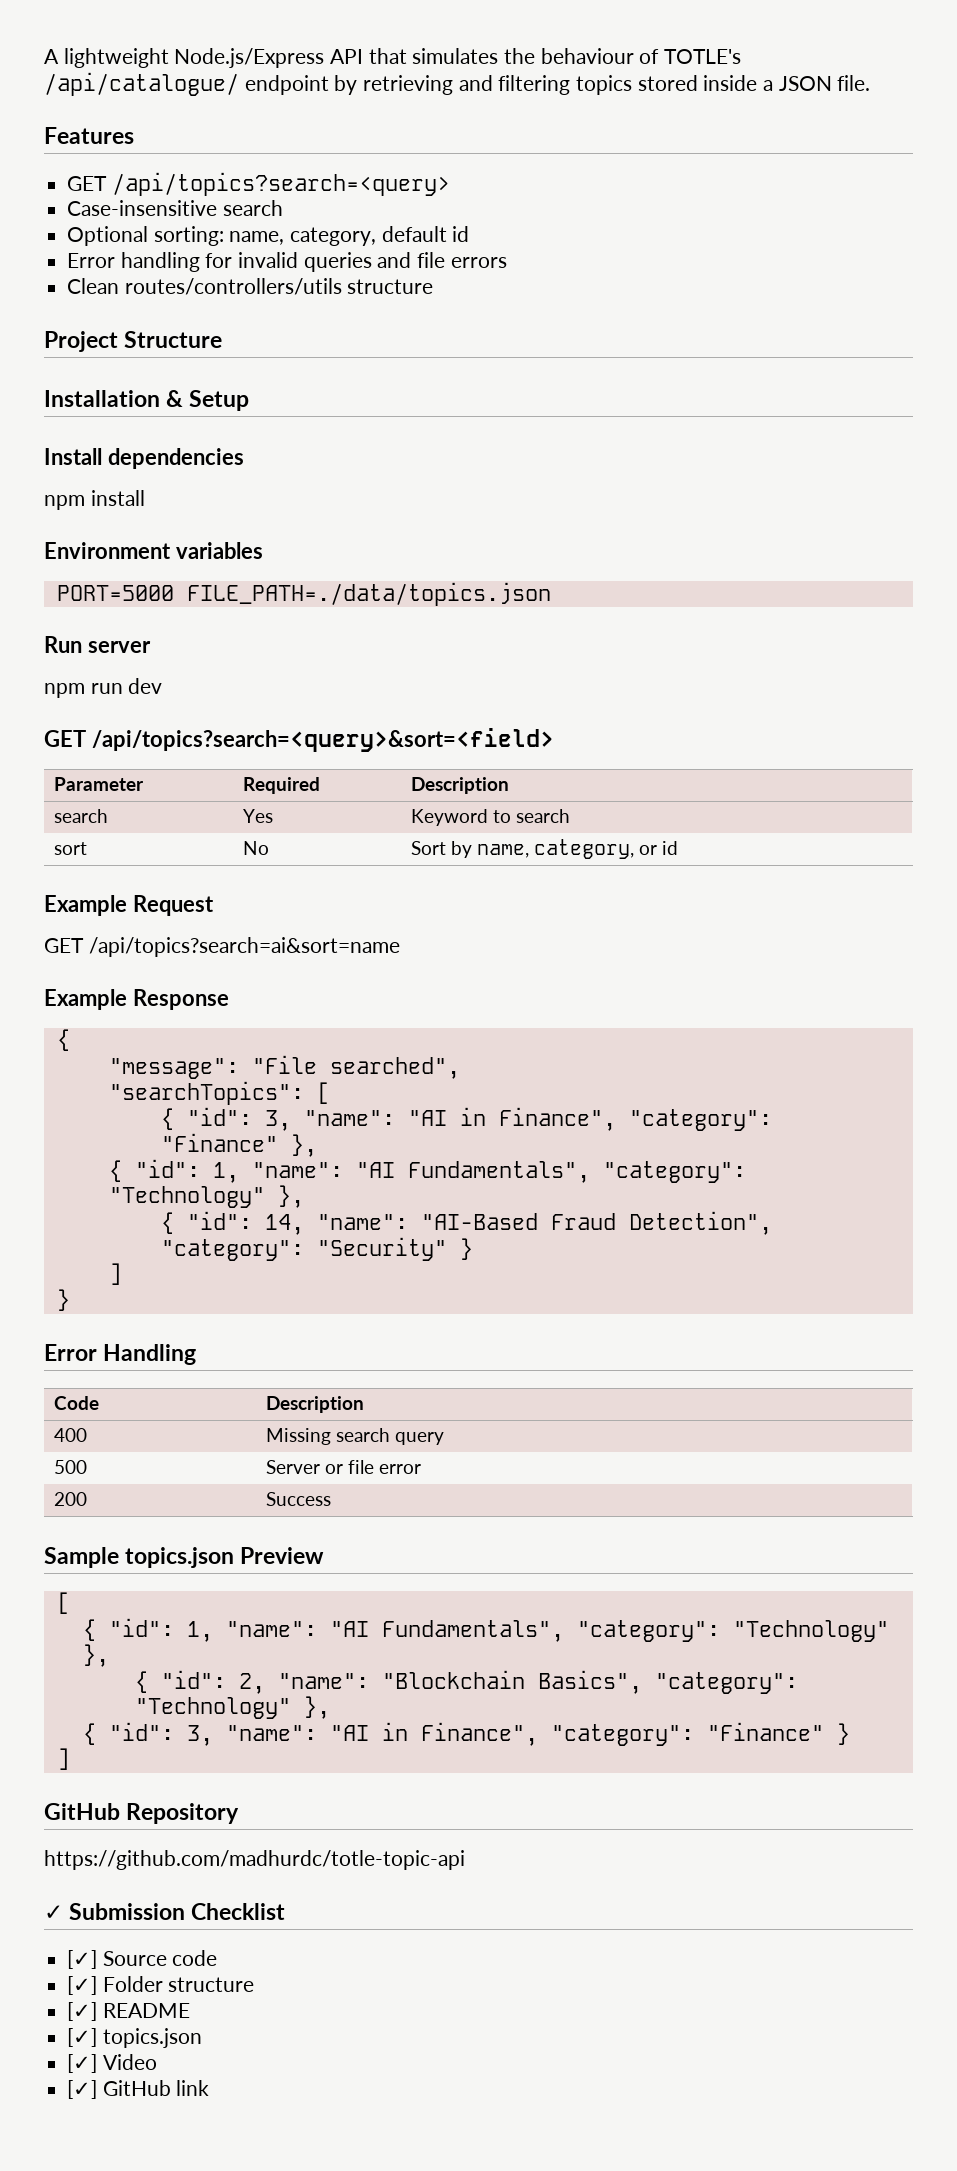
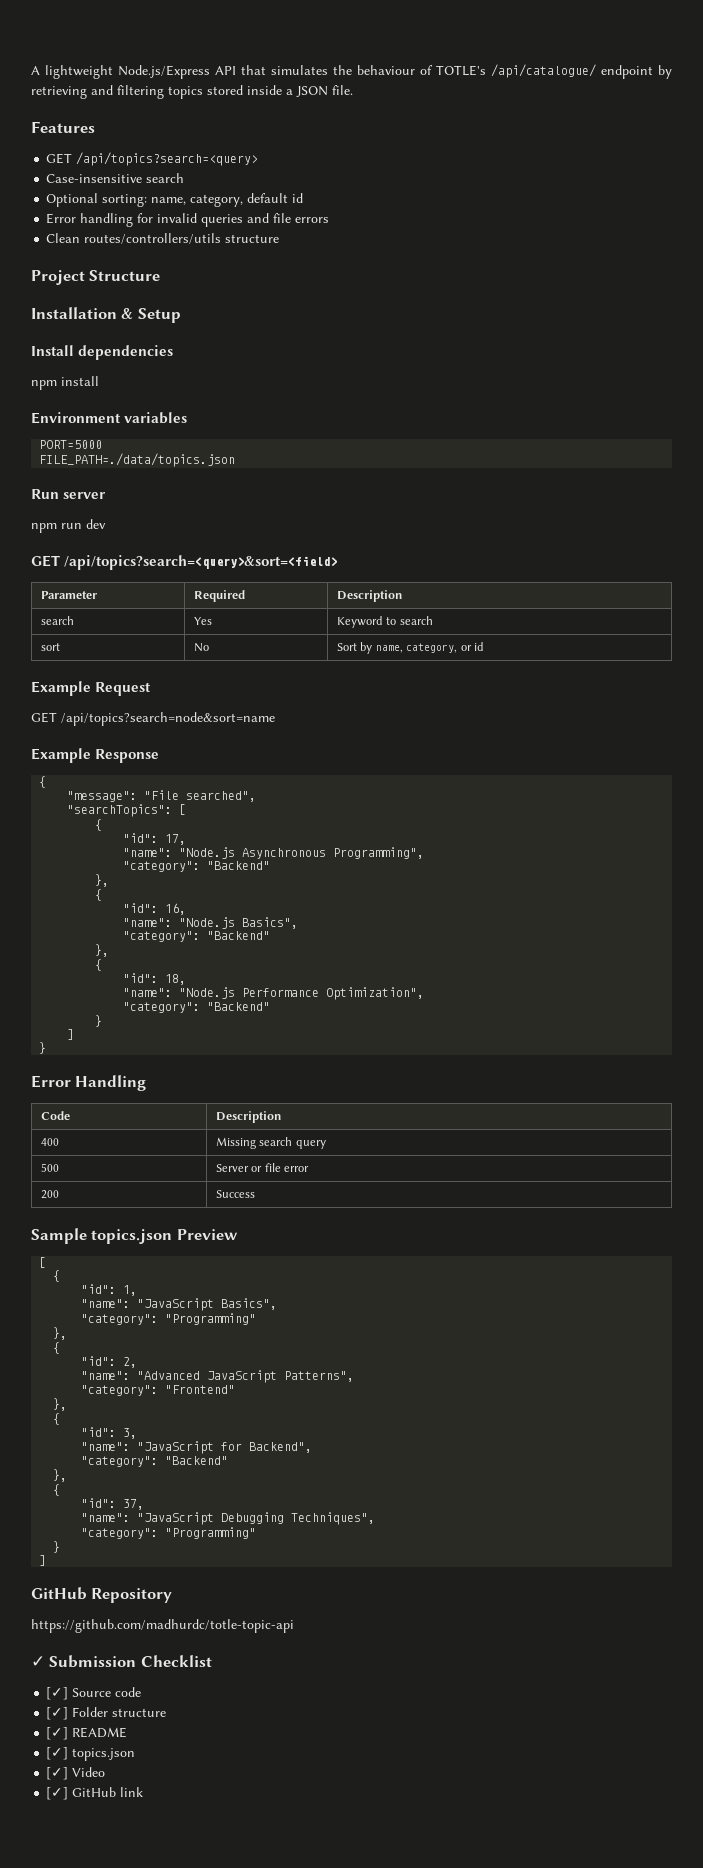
(174, 593) none -> (103, 444) //
[88,937,400,957] /api/topics?search=ai&sort=name -> [61,712,275,726] /api/topics?search=node&sort=name
[186,1107,772,1131] [160,1133,317,1157] [108,1159,746,1183] [108,1185,304,1208] [160,1211,772,1235] [160,1237,447,1261] "id": 3, "name": "AI in Finance", "category": "Finance" }, // { "id": 1, "name": "AI Fundamentals", "category": "Technology" }, // { "id": 14, "name": "AI-Based Fraud Detection", "category": "Security" -> [123,833,187,845] [123,847,425,859] [123,861,271,872] [95,874,110,887] [95,889,103,901] [123,903,187,915] [123,917,299,929] [123,931,271,942] [95,944,110,957] [95,959,103,971] [123,973,187,985] [123,987,425,1000] [123,1002,271,1013] // "id": 17, // "name": "Node.js Asynchronous Programming", // "category": "Backend" // }, // { // "id": 16, // "name": "Node.js Basics", // "category": "Backend" // }, // { // "id": 18, // "name": "Node.js Performance Optimization", // "category": "Backend" //
[108,1618,889,1642] [82,1644,109,1667] [134,1671,148,1693] "id": 1, "name": "AI Fundamentals", "category": "Technology" }, // { -> [81,1284,138,1296] [81,1298,278,1311] [81,1313,257,1325] [53,1327,68,1340] [53,1342,61,1354] // "id": 1, // "name": "JavaScript Basics", // "category": "Programming" // }, // { //
[277,1670,798,1694] [134,1696,330,1719] [82,1722,824,1746] "name": "Blockchain Basics", "category": "Technology" }, // { "id": 3, "name": "AI in Finance", "category": "Finance" -> [81,1370,355,1383] [81,1385,236,1396] [53,1398,68,1411] [53,1413,61,1425] [81,1427,138,1439] [81,1441,313,1454] [81,1456,229,1467] [53,1469,68,1482] [53,1484,61,1496] [81,1498,145,1510] [81,1512,376,1525] [81,1527,257,1539] // "name": "Advanced JavaScript Patterns", // "category": "Frontend" // }, // { // "id": 3, // "name": "JavaScript for Backend", // "category": "Backend" // }, // { // "id": 37, // "name": "JavaScript Debugging Techniques", // "category": "Programming" //

